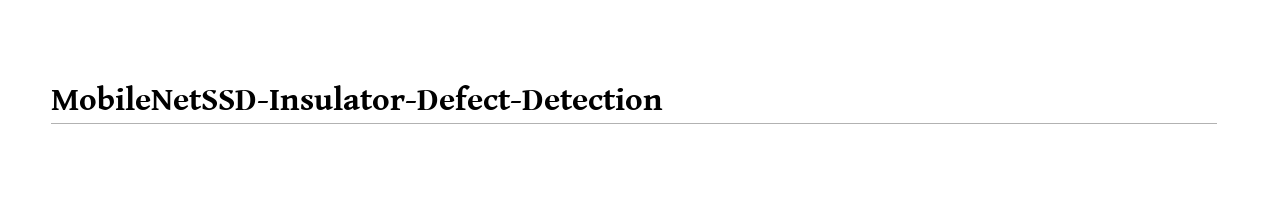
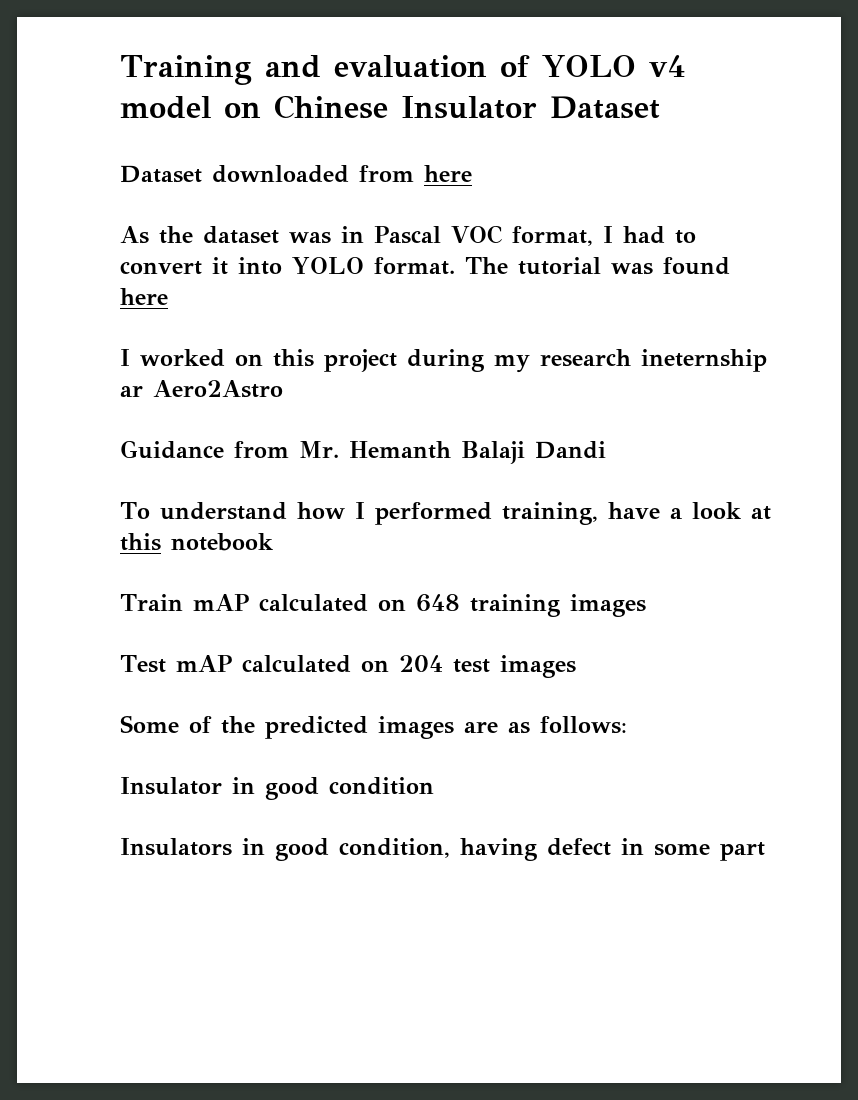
[51,85,663,110] MobileNetSSD-Insulator-Defect-Detection -> [120,55,686,85] [120,95,660,119] [120,165,472,183] [120,225,696,246] [120,257,730,275] [120,288,168,305] [120,349,767,373] [120,380,283,398] [120,440,606,464] [120,502,771,525] [120,533,273,551] [120,594,646,617] [120,655,576,678] [120,715,627,739] [120,777,434,800] [120,838,765,861] Training and evaluation of YOLO v4 model on Chinese Insulator Dataset // Dataset downloaded from here // As the dataset was in Pascal VOC format, I had to convert it into YOLO format. The tutorial was found here // I worked on this project during my research ineternship ar Aero2Astro // Guidance from Mr. Hemanth Balaji Dandi // To understand how I performed training, have a look at this notebook // Train mAP calculated on 648 training images // Test mAP calculated on 204 test images // Some of the predicted images are as follows: // Insulator in good condition // Insulators in good condition, having defect in some part

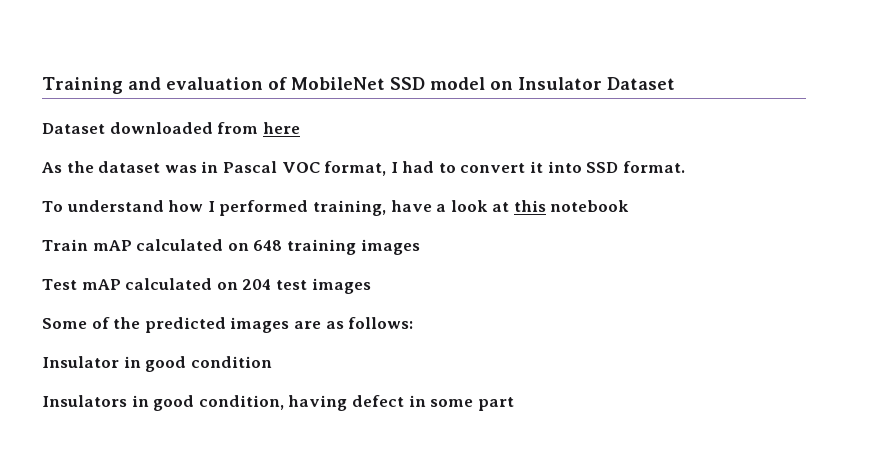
[541,55,686,77] YOLO v4 -> [290,77,425,90] MobileNet SSD
[274,95,388,119] Chinese -> (513, 85) none
[292,257,364,274] YOLO -> [586,162,619,173] SSD
[465,257,730,275] [120,288,168,305] [120,349,767,373] [120,380,283,398] [120,440,606,464] The tutorial was found here // I worked on this project during my research ineternship ar Aero2Astro // Guidance from Mr. Hemanth Balaji Dandi -> (685, 167) none

